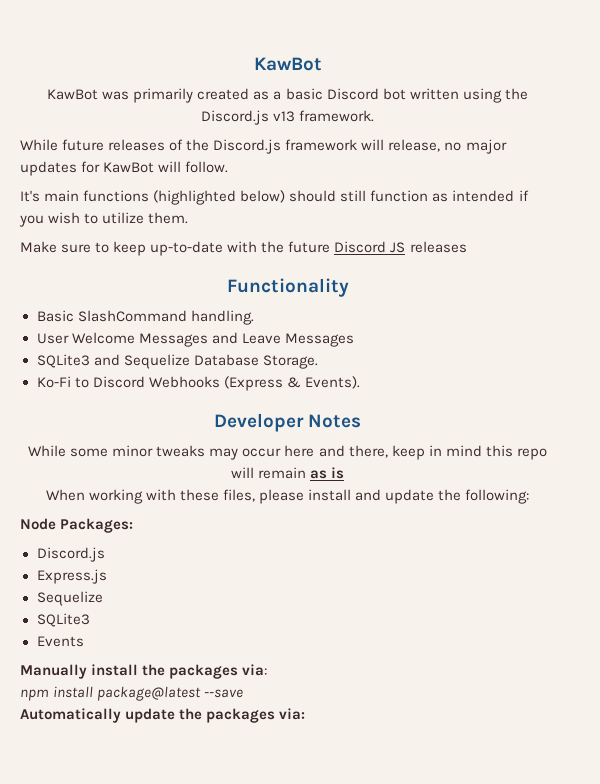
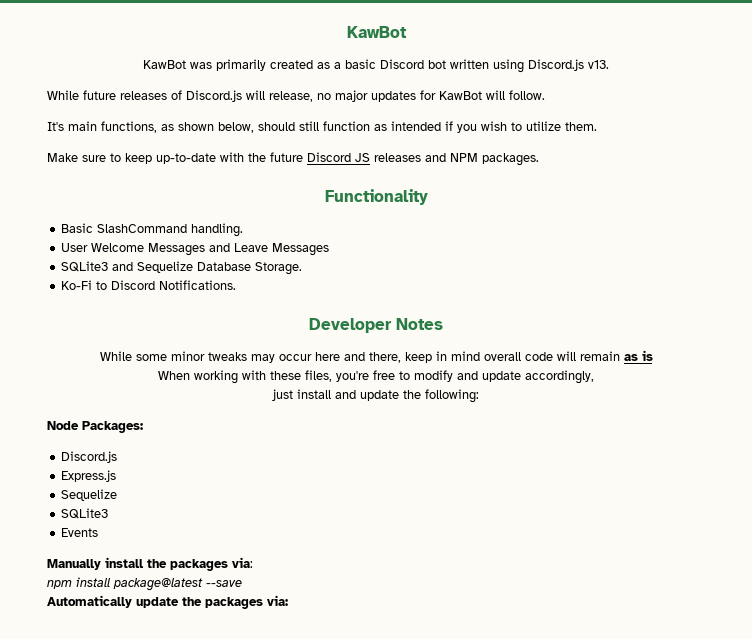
[504,88,528,100] [200,110,375,125] the Discord.js v13 framework. -> [528,59,609,71] Discord.js v13.
[186,139,358,154] the Discord.js framework -> [186,90,242,102] Discord.js
[83,190,286,205] functions (highlighted below) -> [101,121,254,133] functions, as shown below,
(467, 247) none -> [425,153,539,166] and NPM packages.
[148,376,360,391] Webhooks (Express & Events). -> [159,280,237,290] Notifications.
[485,445,547,460] this repo -> [483,352,553,361] overall code
[259,489,304,504] please -> [336,370,594,384] [272,389,293,401] you're free to modify and update accordingly, // just

